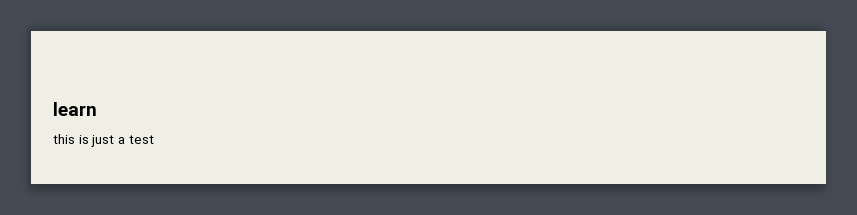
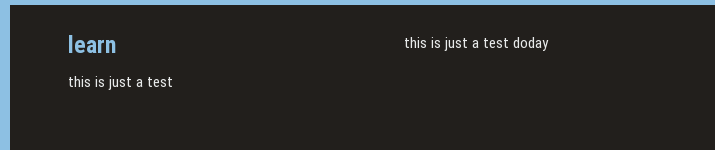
(154, 139) none -> [404,37,550,51] // this is just a test doday

